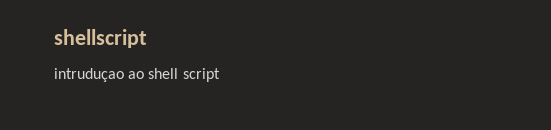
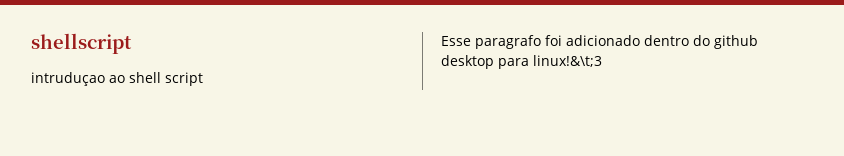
(220, 75) none -> [441,35,758,49] [441,55,602,69] // Esse paragrafo foi adicionado dentro do github desktop para linux!&\t;3

